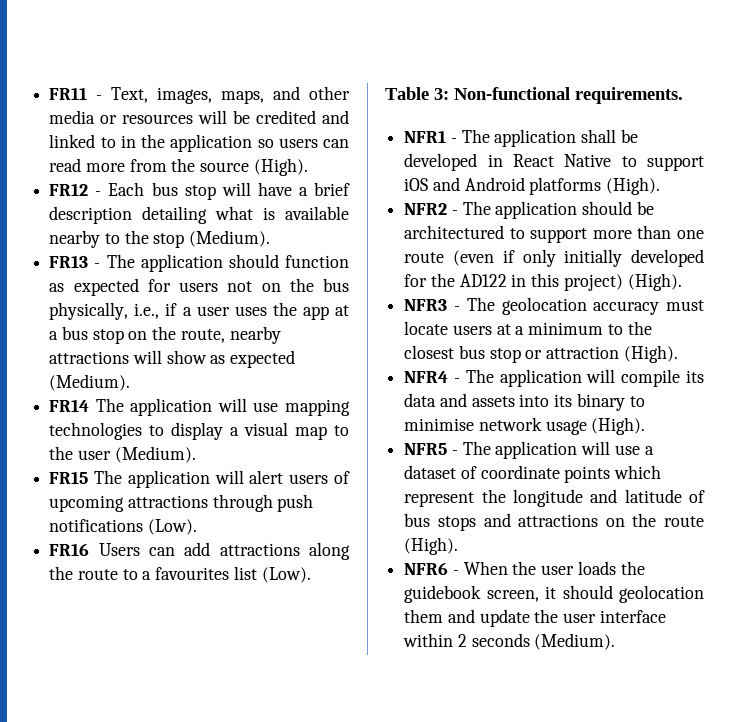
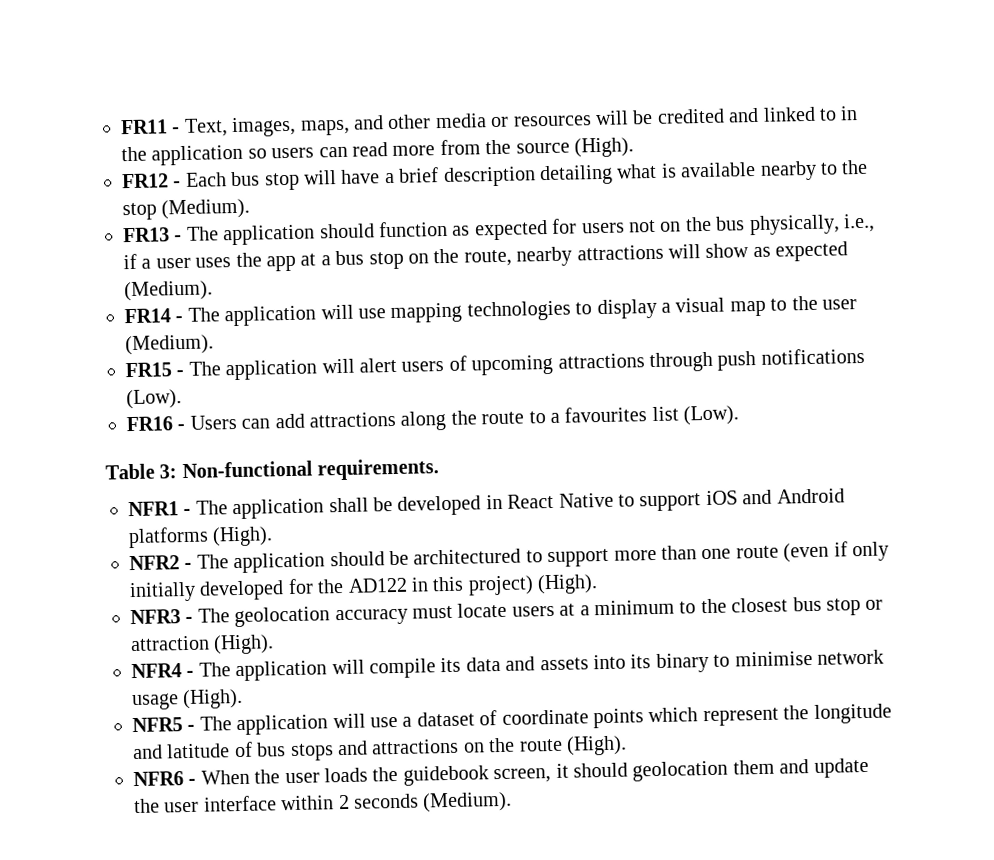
(90, 405) none -> [175,315,184,323] -
(89, 477) none -> [176,369,185,377] -
(90, 549) none -> [177,423,186,431] -

